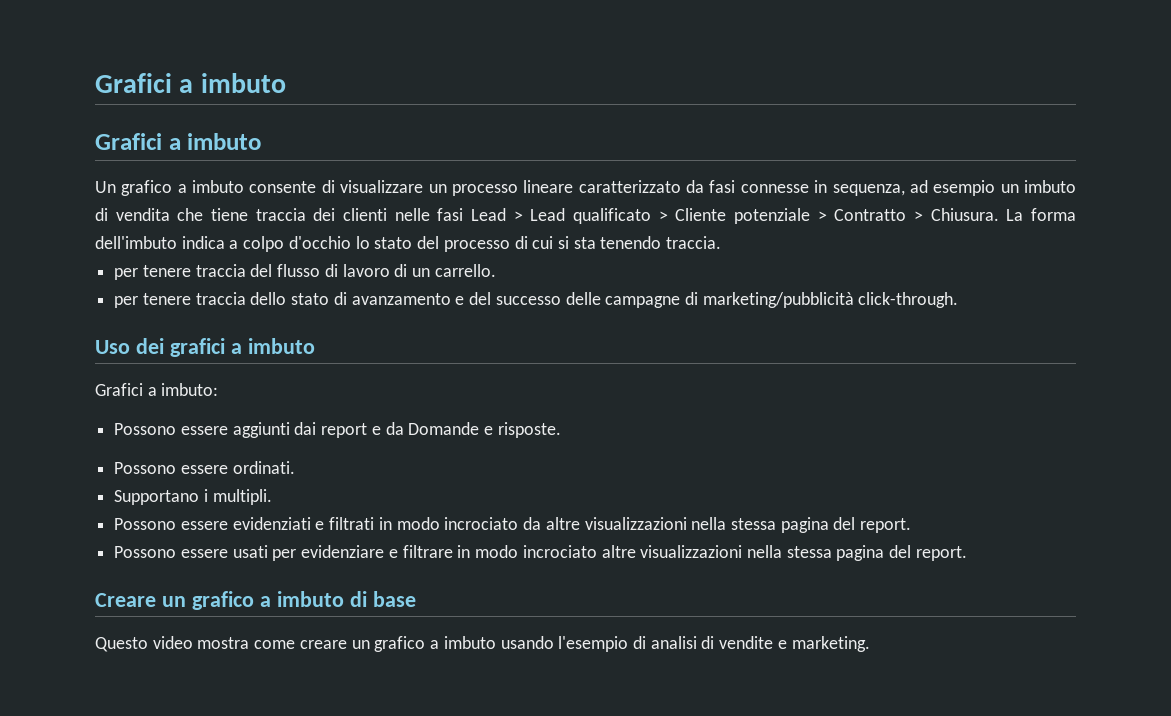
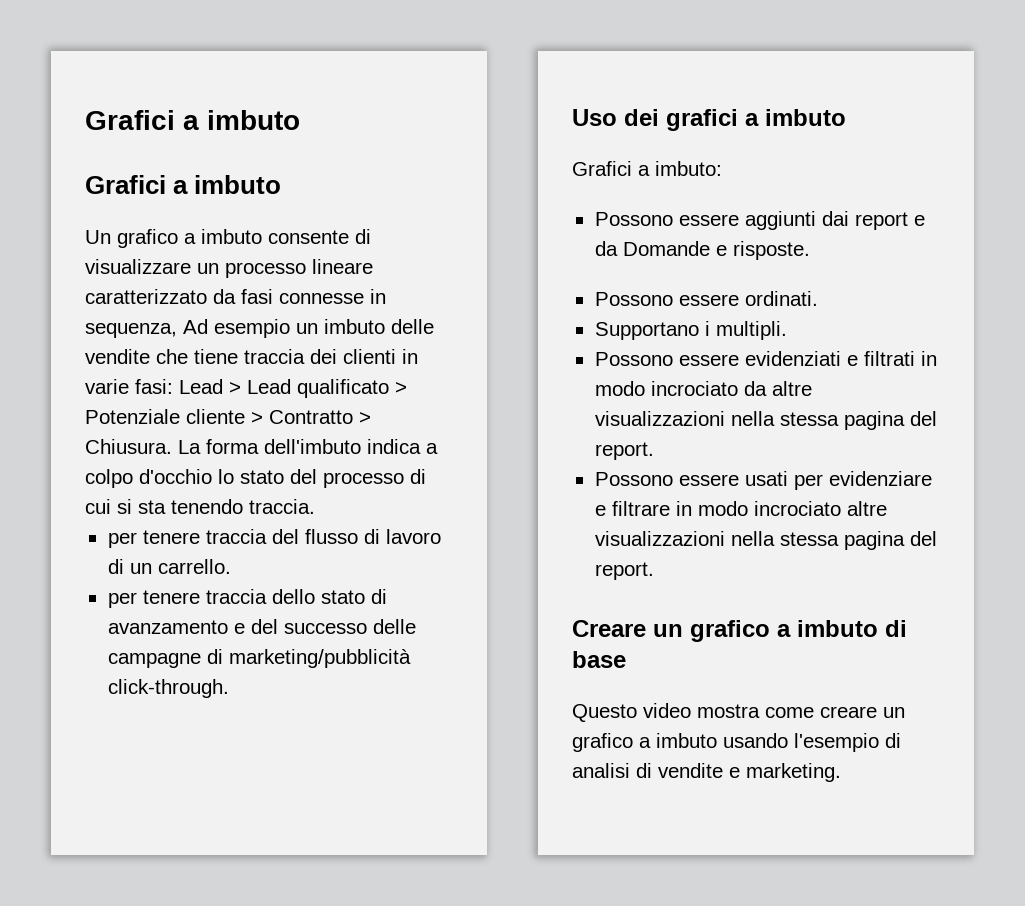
[909,180,928,193] ad -> [183,319,208,334] Ad
[95,208,170,221] di vendita -> [391,319,434,334] [85,349,150,364] delle vendite
[394,208,464,221] nelle fasi -> [402,349,418,364] [85,379,173,394] in varie fasi:
[675,208,810,224] Cliente potenziale -> [85,409,245,424] Potenziale cliente

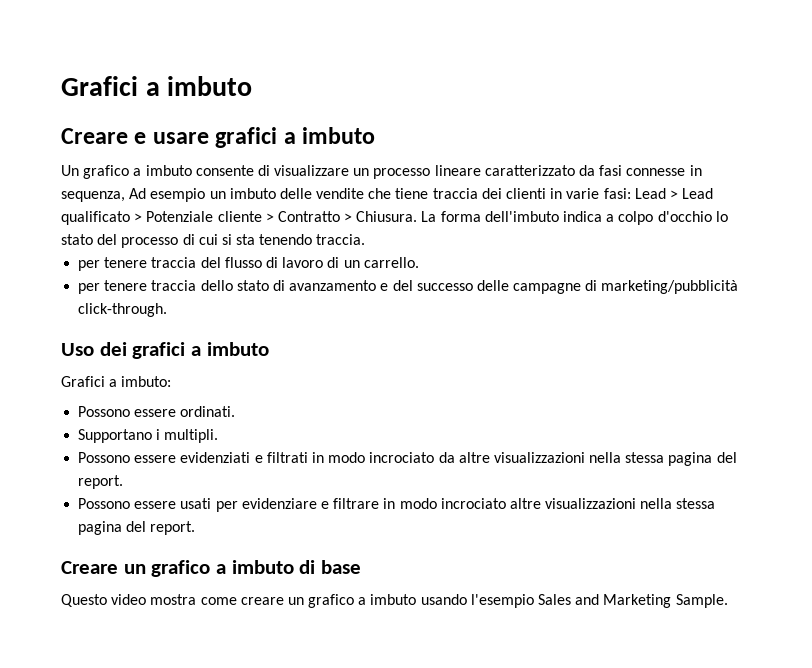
[85,110,300,130] [85,175,166,194] Grafici a imbuto // Grafici -> [61,76,253,96] [61,127,278,148] Grafici a imbuto // Creare e usare grafici
[594,211,925,230] [594,241,810,260] // Possono essere aggiunti dai report e da Domande e risposte. -> (172, 381) none
[885,733,901,748] [572,763,841,782] di analisi di vendite e marketing. -> [538,594,728,608] Sales and Marketing Sample.

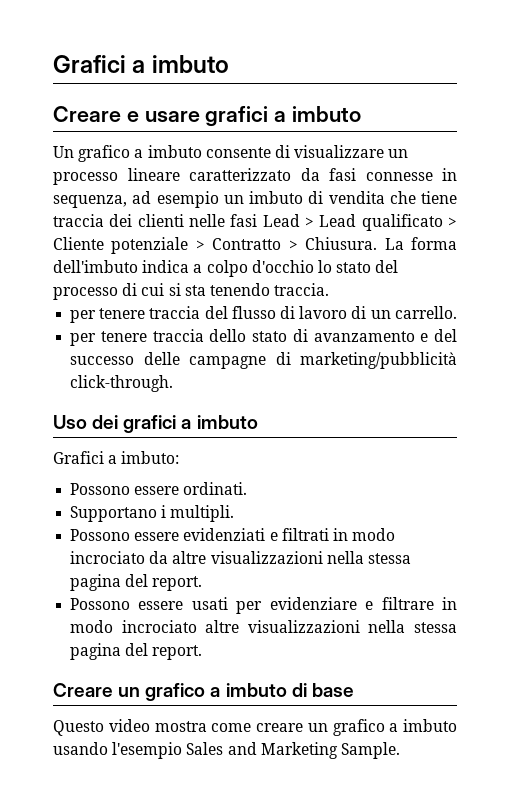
[129,188,147,199] Ad -> [132,191,152,204] ad
[279,188,365,199] delle vendite -> [308,191,385,204] di vendita
[550,188,631,199] in varie fasi: -> [189,214,258,227] nelle fasi
[146,211,262,222] Potenziale cliente -> [53,237,189,254] Cliente potenziale

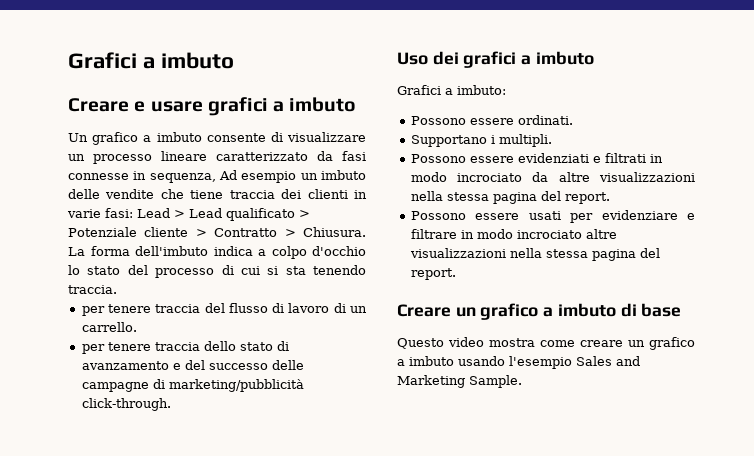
[132,191,152,204] ad -> [219,170,237,180] Ad
[308,191,385,204] di vendita -> [68,189,155,199] delle vendite
[189,214,258,227] nelle fasi -> [354,190,367,199] [67,208,133,218] in varie fasi:
[53,237,189,254] Cliente potenziale -> [68,227,189,237] Potenziale cliente

